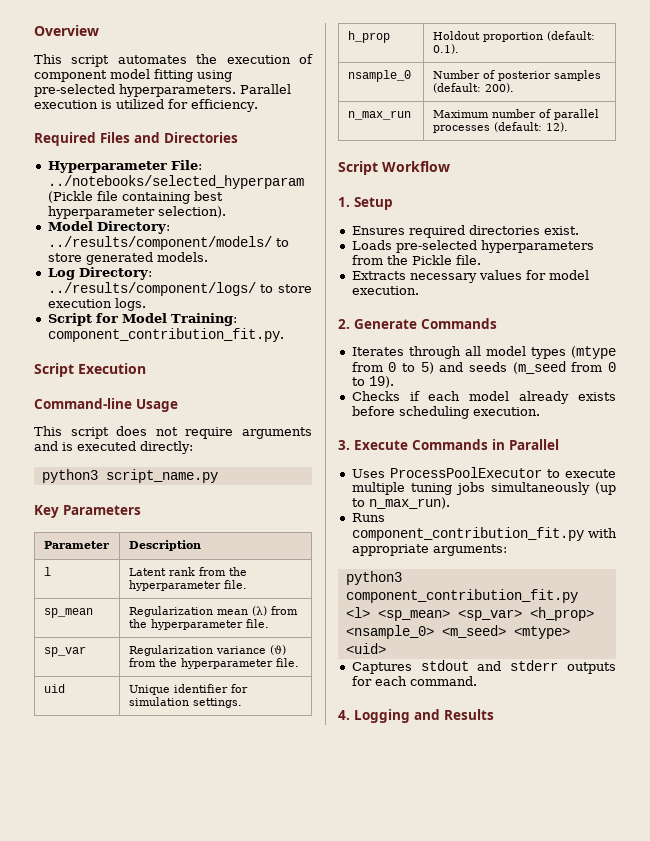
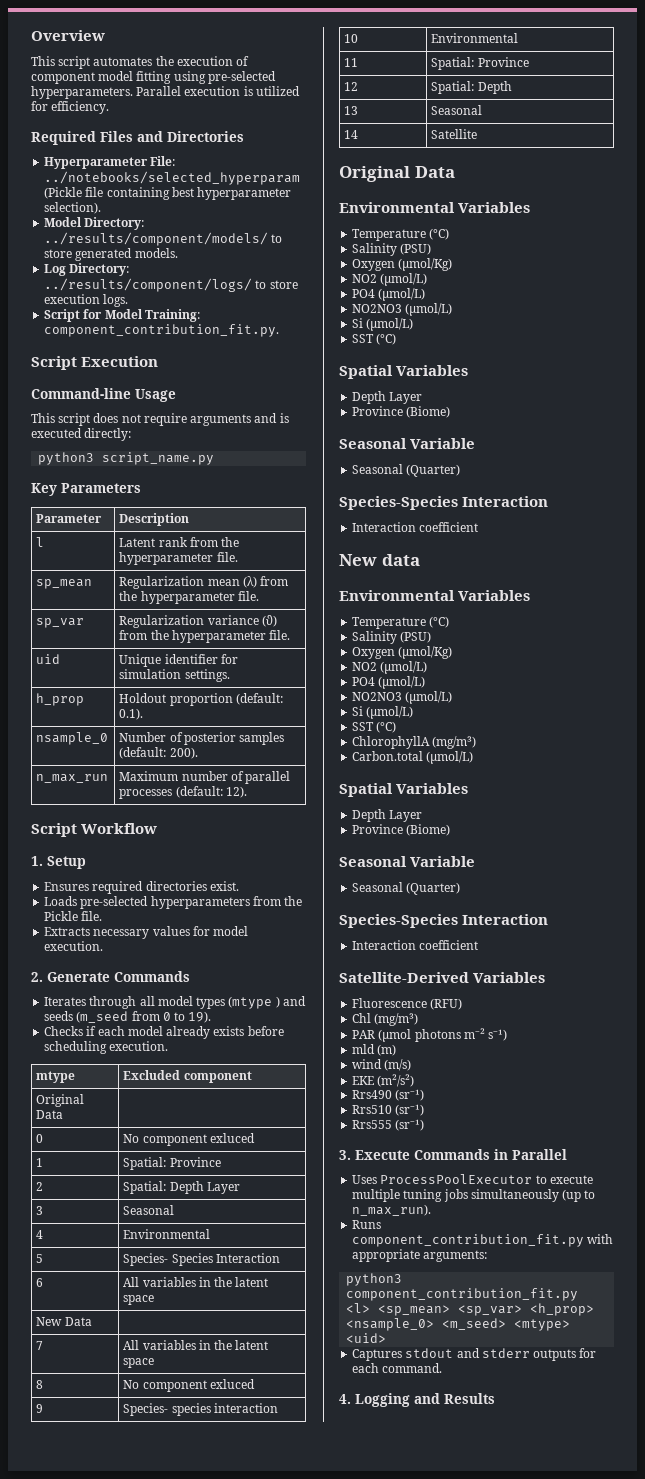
[351,362,434,374] from 0 to 5) -> [275,996,280,1008] )
(540, 411) none -> [36,1071,76,1083] [123,1070,252,1083] [36,1094,85,1107] [36,1110,64,1119] [36,1134,44,1143] [123,1133,255,1146] [36,1158,44,1167] [123,1157,221,1170] [36,1182,44,1191] [123,1181,240,1194] [36,1206,44,1215] [123,1205,175,1215] [36,1230,44,1239] [123,1229,211,1239] [36,1254,44,1263] [123,1253,280,1266] [36,1278,44,1287] [123,1277,269,1287] [123,1295,155,1305] [36,1317,92,1326] [36,1341,44,1350] [123,1340,269,1350] [123,1358,155,1368] [36,1380,44,1389] [123,1379,255,1392] [36,1404,44,1413] [123,1403,278,1416] [344,34,359,43] [431,33,519,43] [344,58,359,67] [431,57,529,70] [344,82,359,91] [431,81,512,94] [344,106,359,115] [431,105,483,115] [344,130,359,139] [431,129,478,139] [339,166,455,182] [339,202,531,213] [352,228,450,241] [352,243,432,256] [352,258,453,271] [352,273,428,286] [352,288,426,301] [352,303,453,316] [352,318,414,331] [352,333,397,345] [339,365,469,379] [352,391,423,404] [352,406,451,418] [339,438,476,449] [352,464,461,477] [339,496,549,510] [352,522,479,532] [339,554,420,566] [339,590,531,601] [352,616,450,629] [352,631,432,644] [352,646,453,659] [352,661,428,674] [352,676,426,689] [352,691,453,704] [352,706,414,719] [352,721,397,733] [352,736,477,749] [352,751,474,764] [339,783,469,797] [352,809,423,822] [352,824,451,836] [339,856,476,867] [352,882,461,895] [339,914,549,928] [352,940,479,950] [339,972,546,983] [352,998,463,1010] [352,1013,419,1026] [352,1028,508,1042] [352,1044,397,1056] [352,1059,412,1071] [352,1074,415,1087] [352,1089,425,1101] [352,1104,425,1116] [352,1119,425,1131] // mtype | Excluded component // Original Data | // 0 | No component exluced // 1 | Spatial: Province // 2 | Spatial: Depth Layer // 3 | Seasonal // 4 | Environmental // 5 | Species- Species Interaction // 6 | All variables in the latent space // New Data | // 7 | All variables in the latent space // 8 | No component exluced // 9 | Species- species interaction // 10 | Environmental // 11 | Spatial: Province // 12 | Spatial: Depth // 13 | Seasonal // 14 | Satellite // Original Data // Environmental Variables // Temperature (°C) // Salinity (PSU) // Oxygen (µmol/Kg) // NO2 (µmol/L) // PO4 (µmol/L) // NO2NO3 (µmol/L) // Si (µmol/L) // SST (°C) // Spatial Variables // Depth Layer // Province (Biome) // Seasonal Variable // Seasonal (Quarter) // Species-Species Interaction // Interaction coefficient // New data // Environmental Variables // Temperature (°C) // Salinity (PSU) // Oxygen (µmol/Kg) // NO2 (µmol/L) // PO4 (µmol/L) // NO2NO3 (µmol/L) // Si (µmol/L) // SST (°C) // ChlorophyllA (mg/m³) // Carbon.total (µmol/L) // Spatial Variables // Depth Layer // Province (Biome) // Seasonal Variable // Seasonal (Quarter) // Species-Species Interaction // Interaction coefficient // Satellite-Derived Variables // Fluorescence (RFU) // Chl (mg/m³) // PAR (µmol photons m⁻² s⁻¹) // mld (m) // wind (m/s) // EKE (m²/s²) // Rrs490 (sr⁻¹) // Rrs510 (sr⁻¹) // Rrs555 (sr⁻¹)

